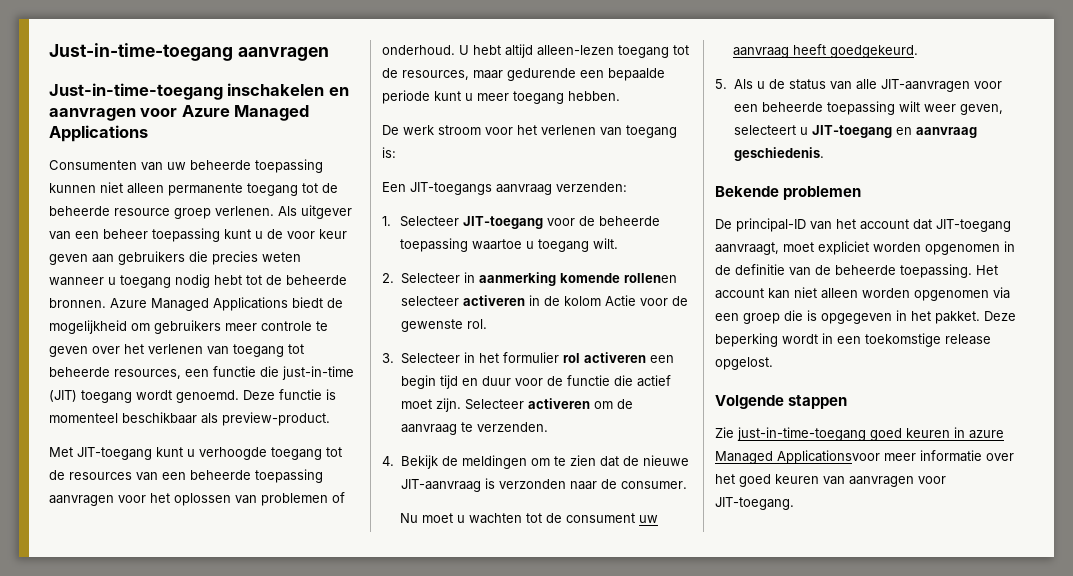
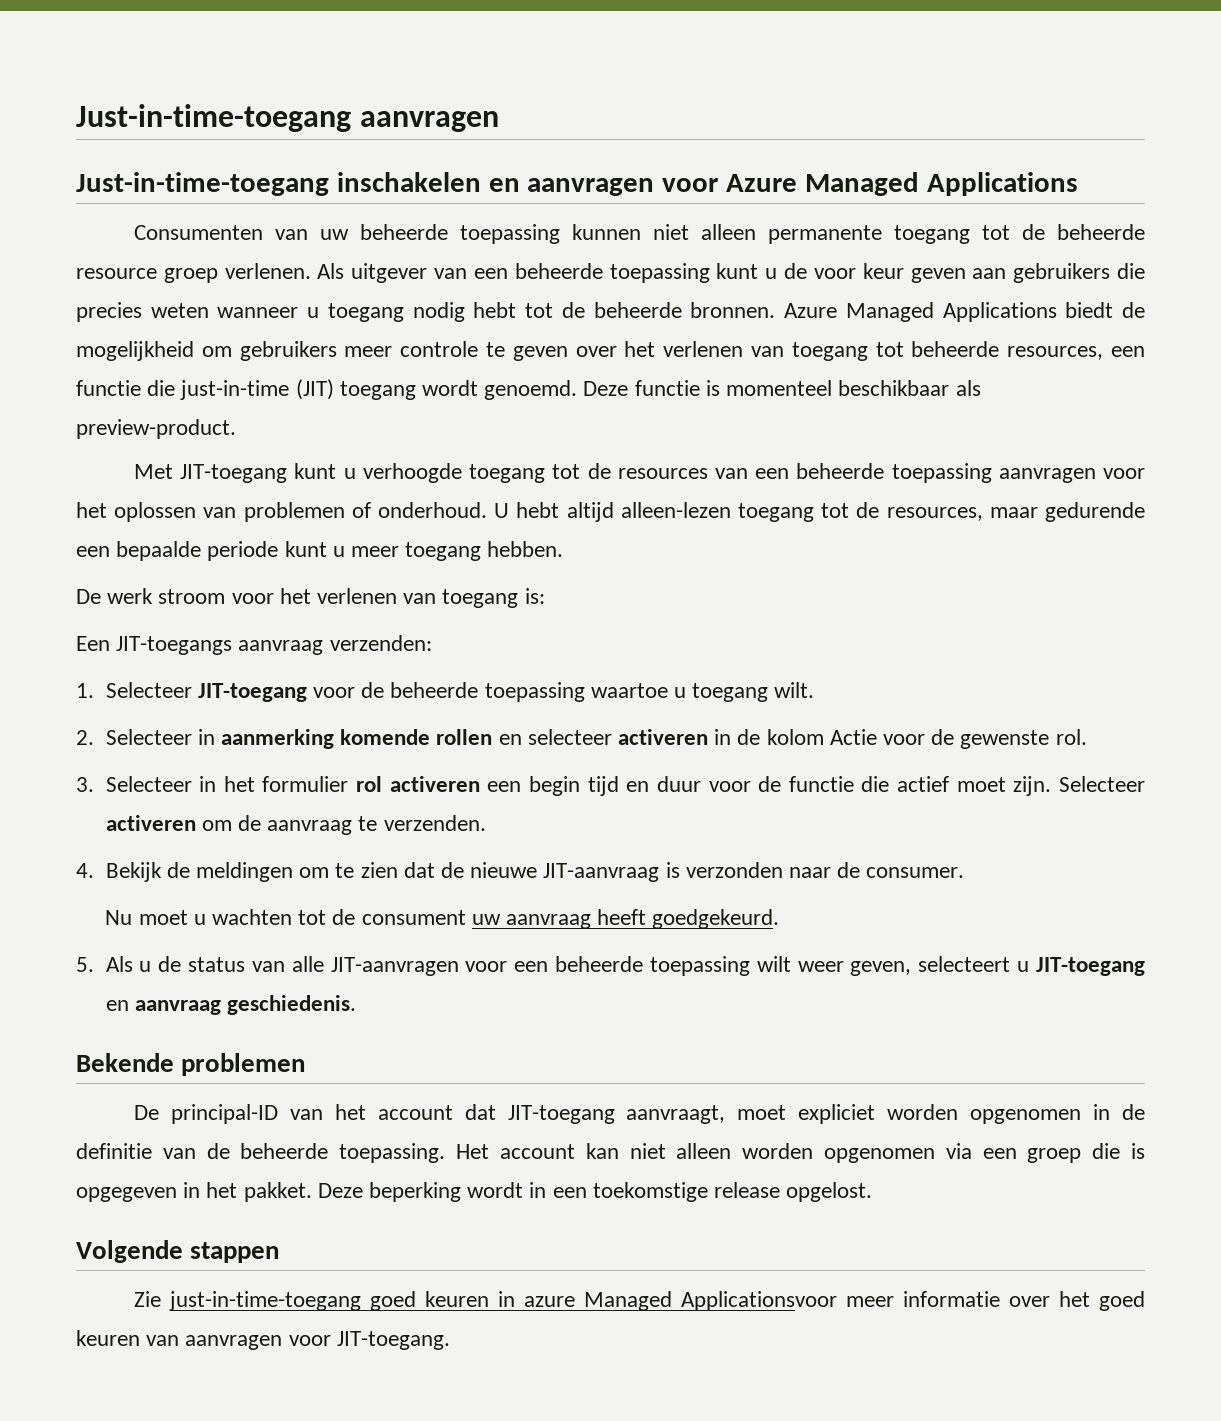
[103,229,148,239] beheer -> [514,263,603,279] beheerde
[623,273,677,283] rollenen -> [436,729,522,745] rollen en

